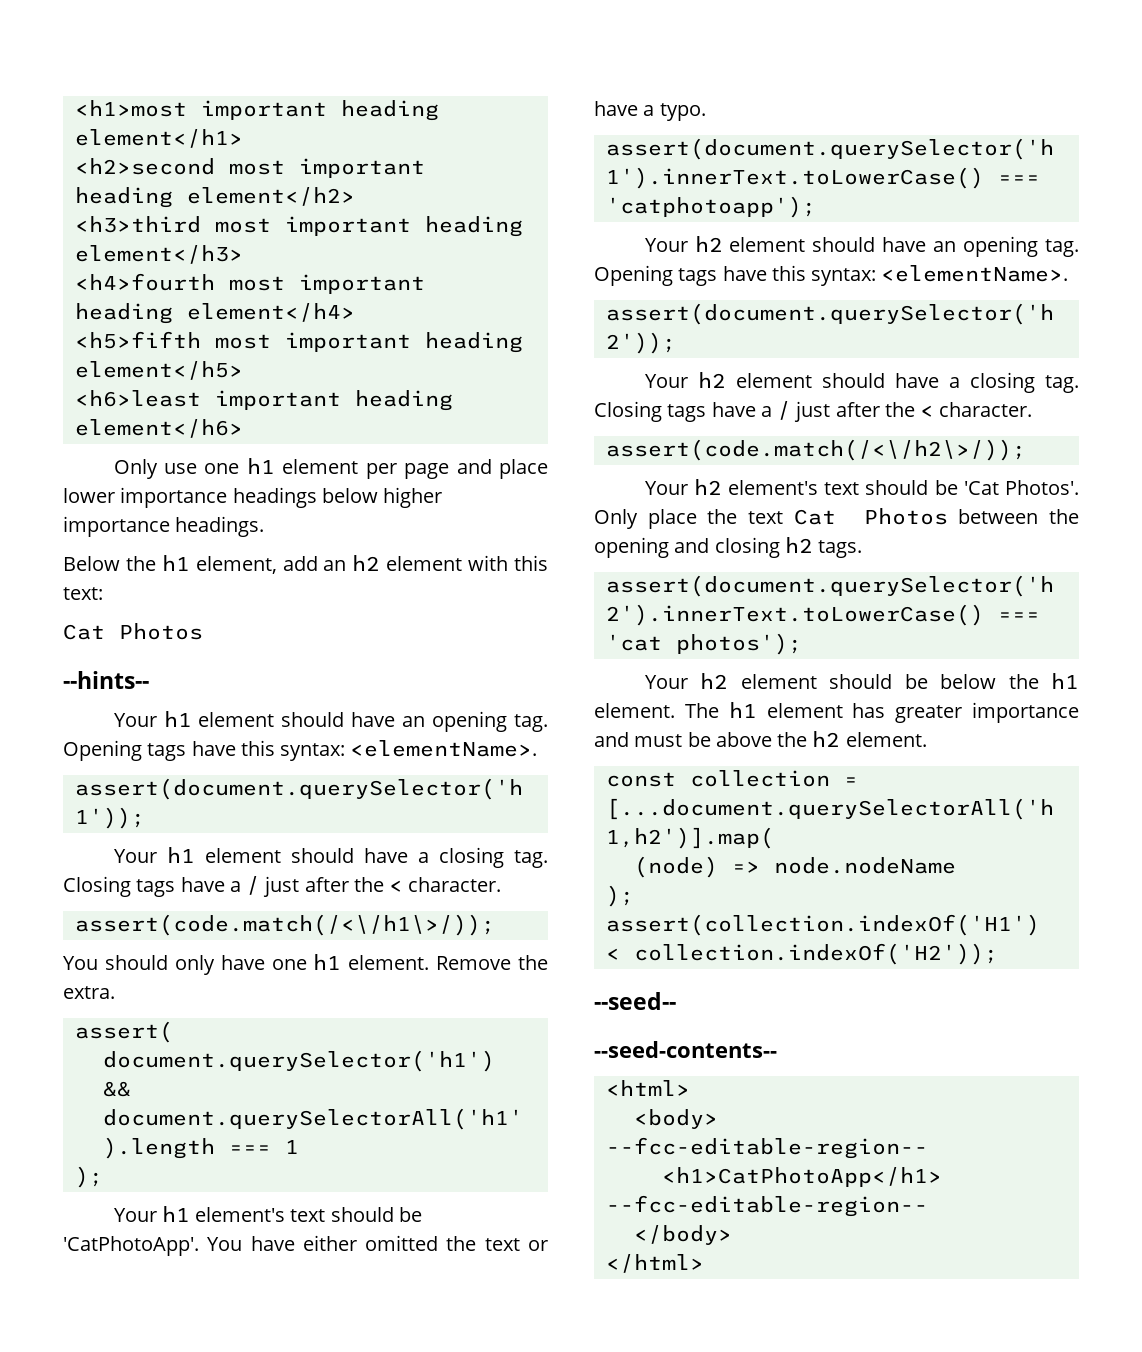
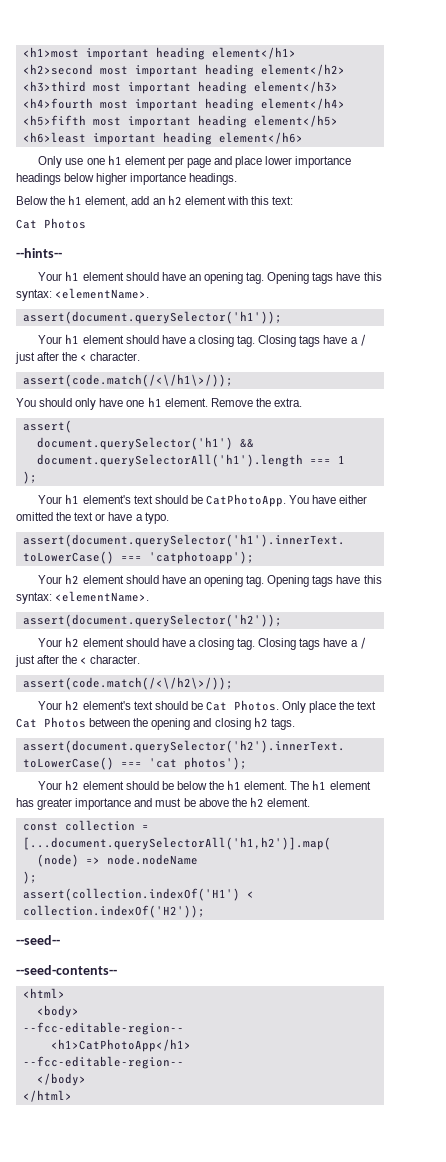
[63,1236,199,1256] 'CatPhotoApp'. -> [206,494,287,507] CatPhotoApp.
[963,480,1079,495] 'Cat Photos'. -> [206,700,280,711] Cat Photos.

